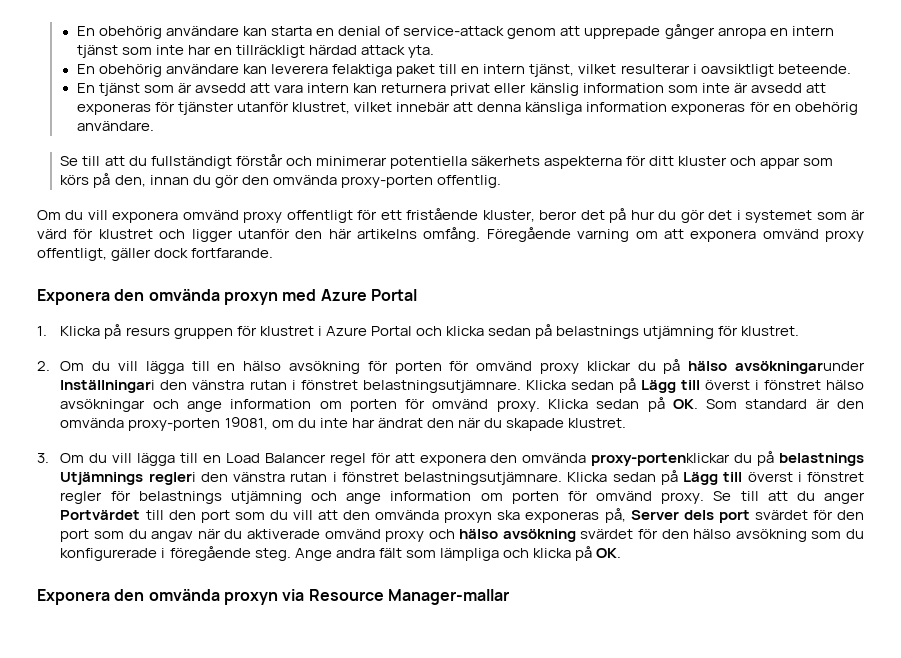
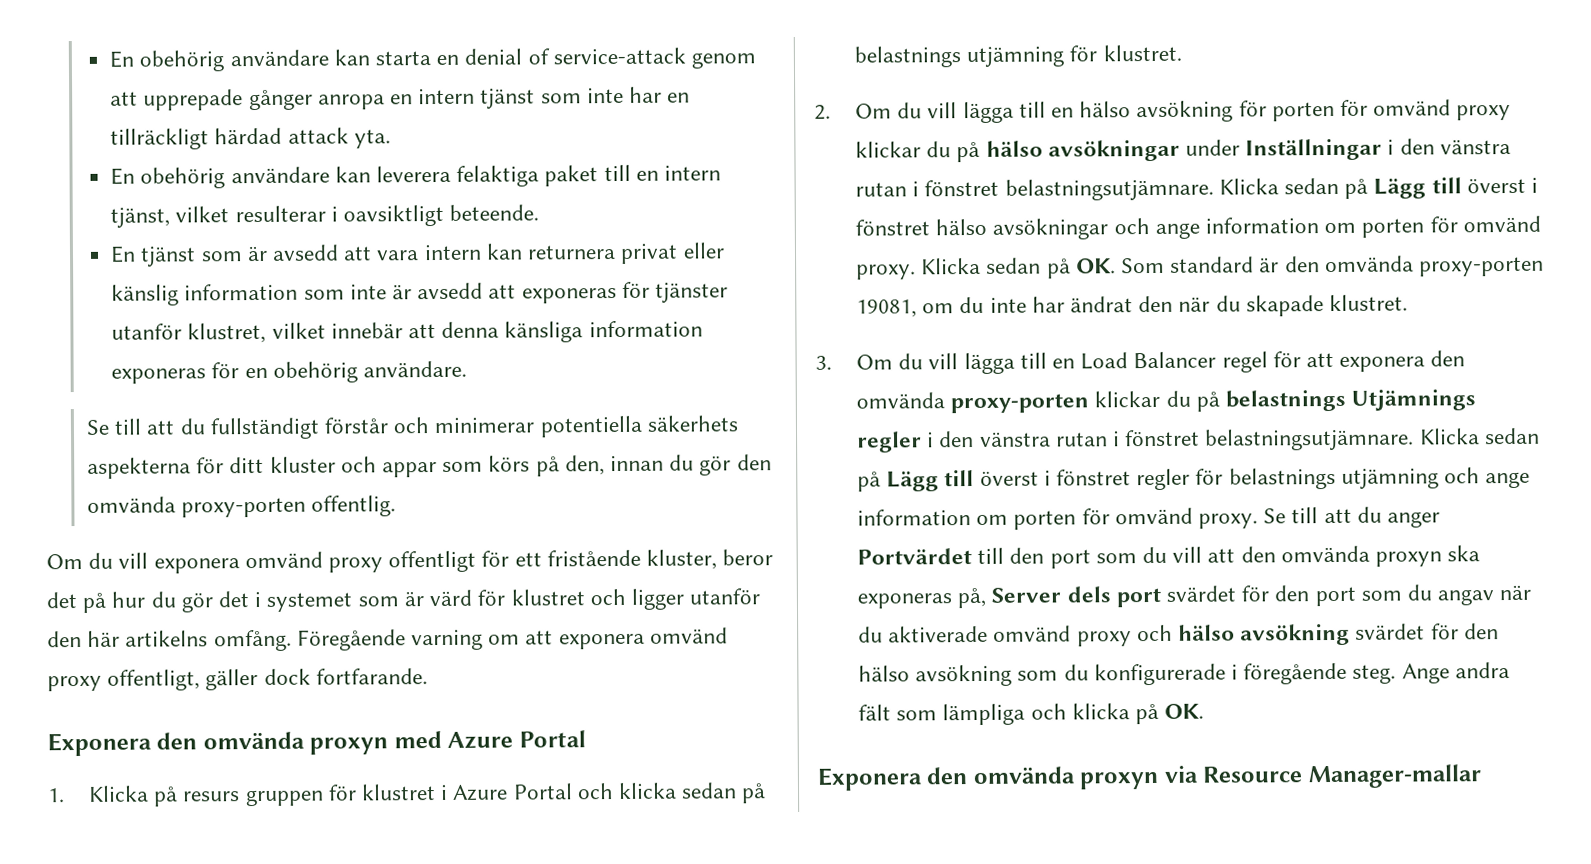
[734,361,865,374] [60,380,156,393] avsökningarunder Inställningari -> [1047,138,1395,162] avsökningar under Inställningar i
[591,453,731,466] proxy-portenklickar -> [950,390,1161,414] proxy-porten klickar
[148,472,196,485] regleri -> [855,431,935,453] regler i

